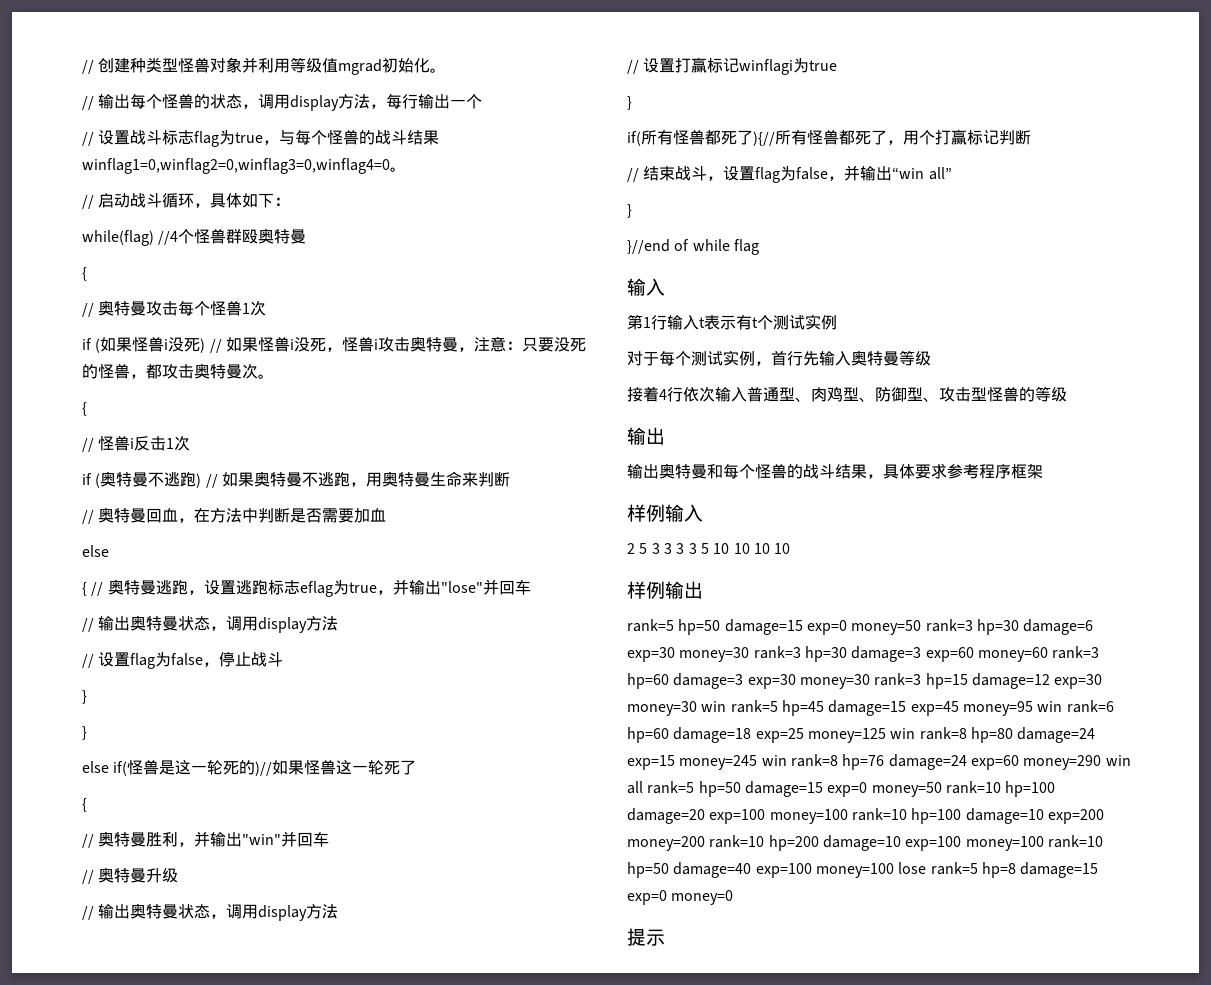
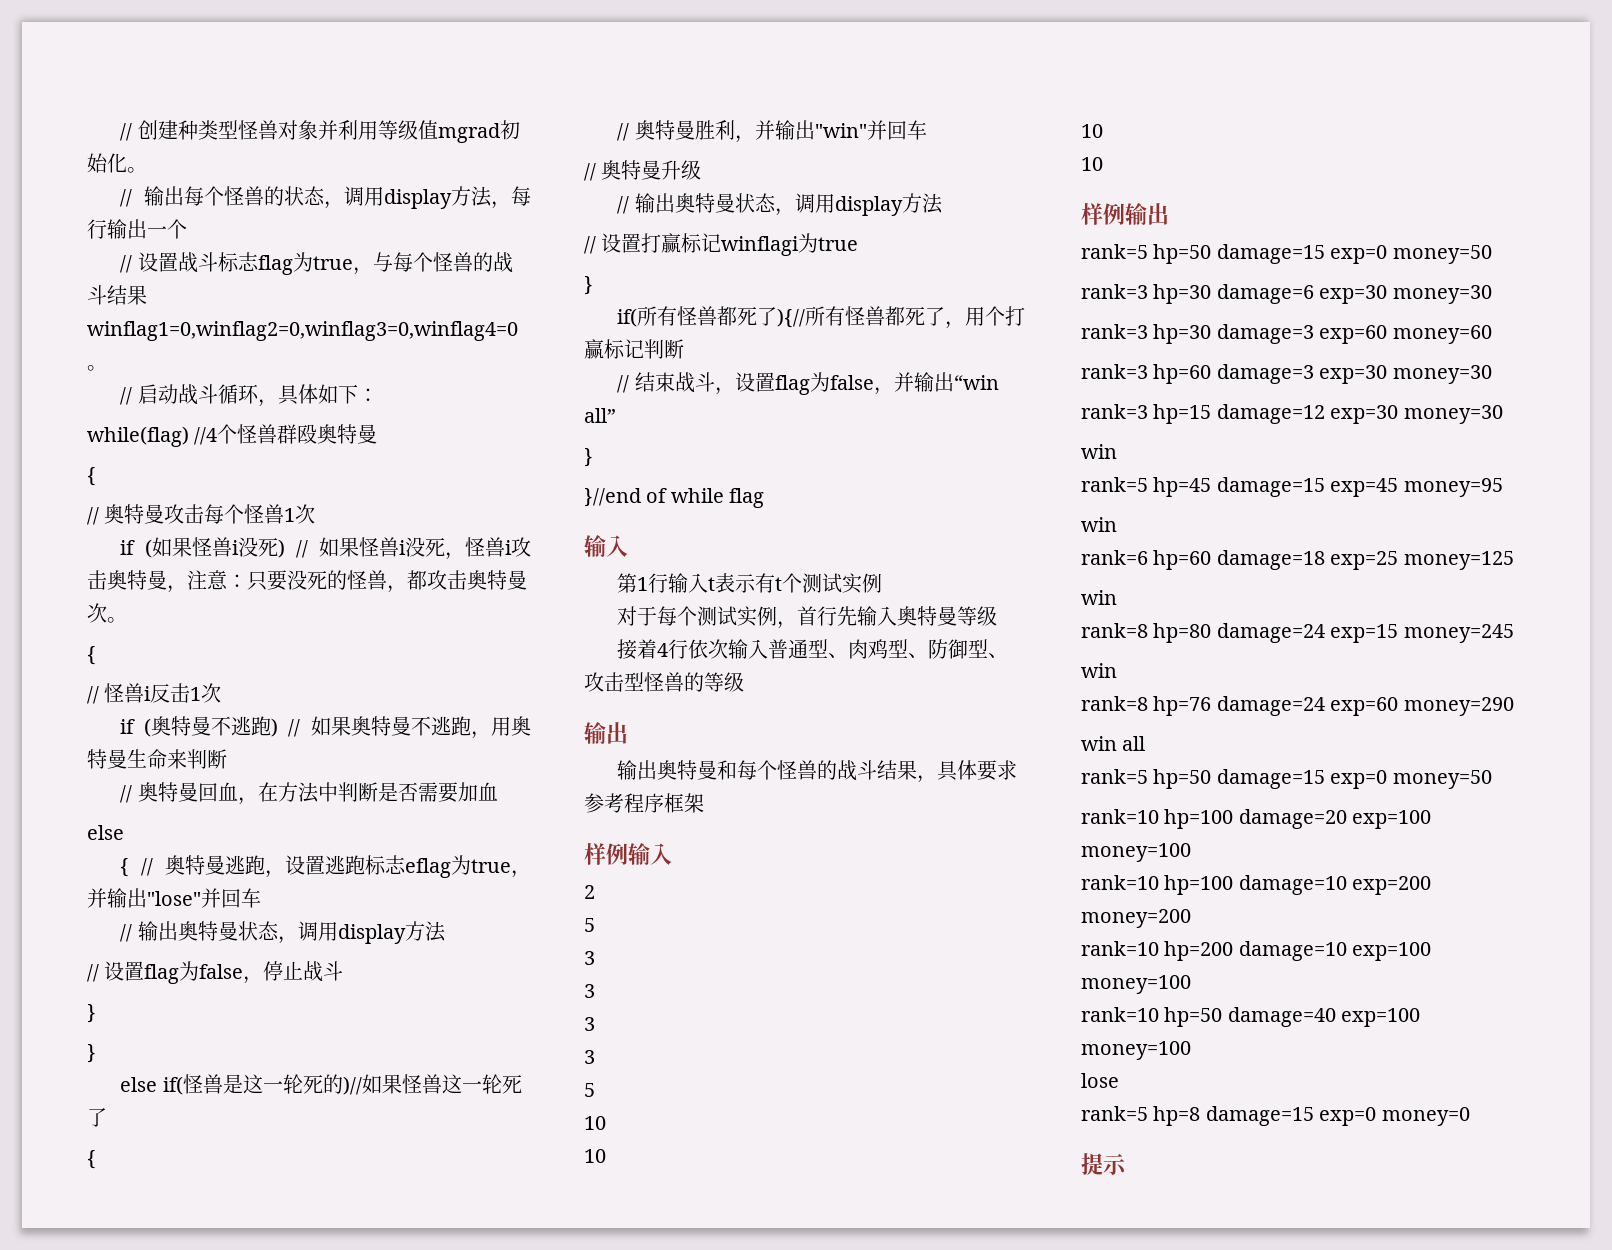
[639,543,770,554] 5 3 3 3 3 5 10 10 10 -> [584,918,595,932] [584,951,595,965] [584,984,595,998] [584,1017,595,1031] [584,1050,595,1064] [584,1083,595,1097] [584,1116,606,1130] [584,1149,606,1163] [1081,124,1103,138] // 5 // 3 // 3 // 3 // 3 // 5 // 10 // 10 // 10 //
(922, 627) none -> (1492, 254) //
(750, 654) none -> (1492, 294) //
(1048, 654) none -> (1492, 334) //
(870, 681) none -> (1492, 374) //
[701,701,727,712] win -> [1081,444,1117,459] // win //
[1037,701,1063,712] win -> [1081,517,1117,532] // win //
[890,728,916,739] win -> [1081,590,1117,605] // win //
[761,755,787,766] win -> [1081,663,1117,678] // win //
(1102, 762) none -> (1514, 706) //
[647,781,942,797] rank=5 hp=50 damage=15 exp=0 money=50 -> [1081,769,1492,789] // rank=5 hp=50 damage=15 exp=0 money=50 //
(848, 816) none -> (1191, 852) //
(705, 843) none -> (1191, 918) //
(1044, 843) none -> (1191, 984) //
(894, 870) none -> (1191, 1050) //
(927, 868) none -> (1119, 1080) //

